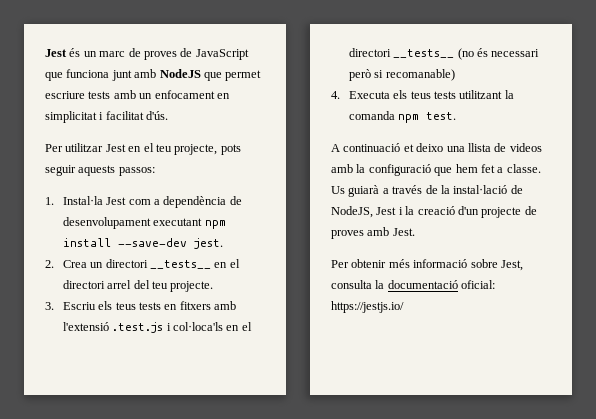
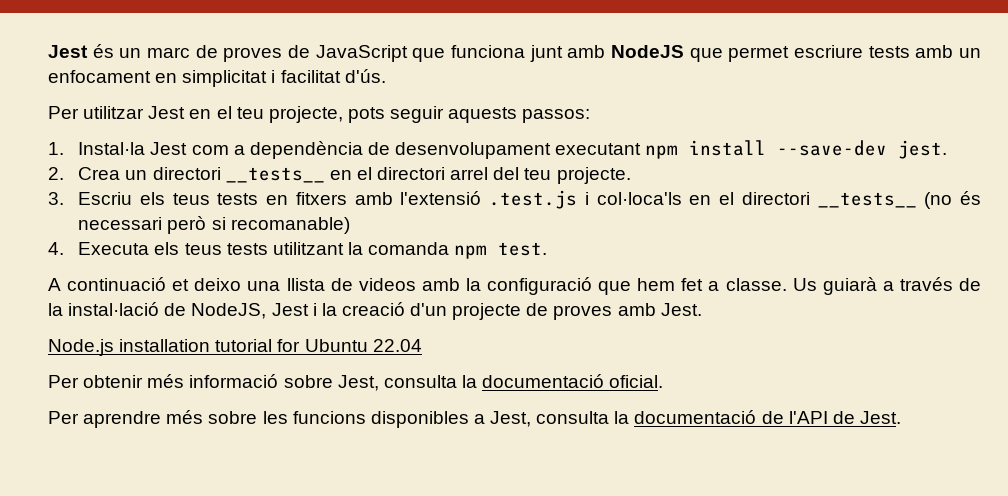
(415, 232) none -> [48,339,422,356] // Node.js installation tutorial for Ubuntu 22.04
[461,280,496,289] [331,301,404,313] oficial: https://jestjs.io/ -> [609,375,664,388] [48,410,901,428] oficial. // Per aprendre més sobre les funcions disponibles a Jest, consulta la documentació de l'API de Jest.

